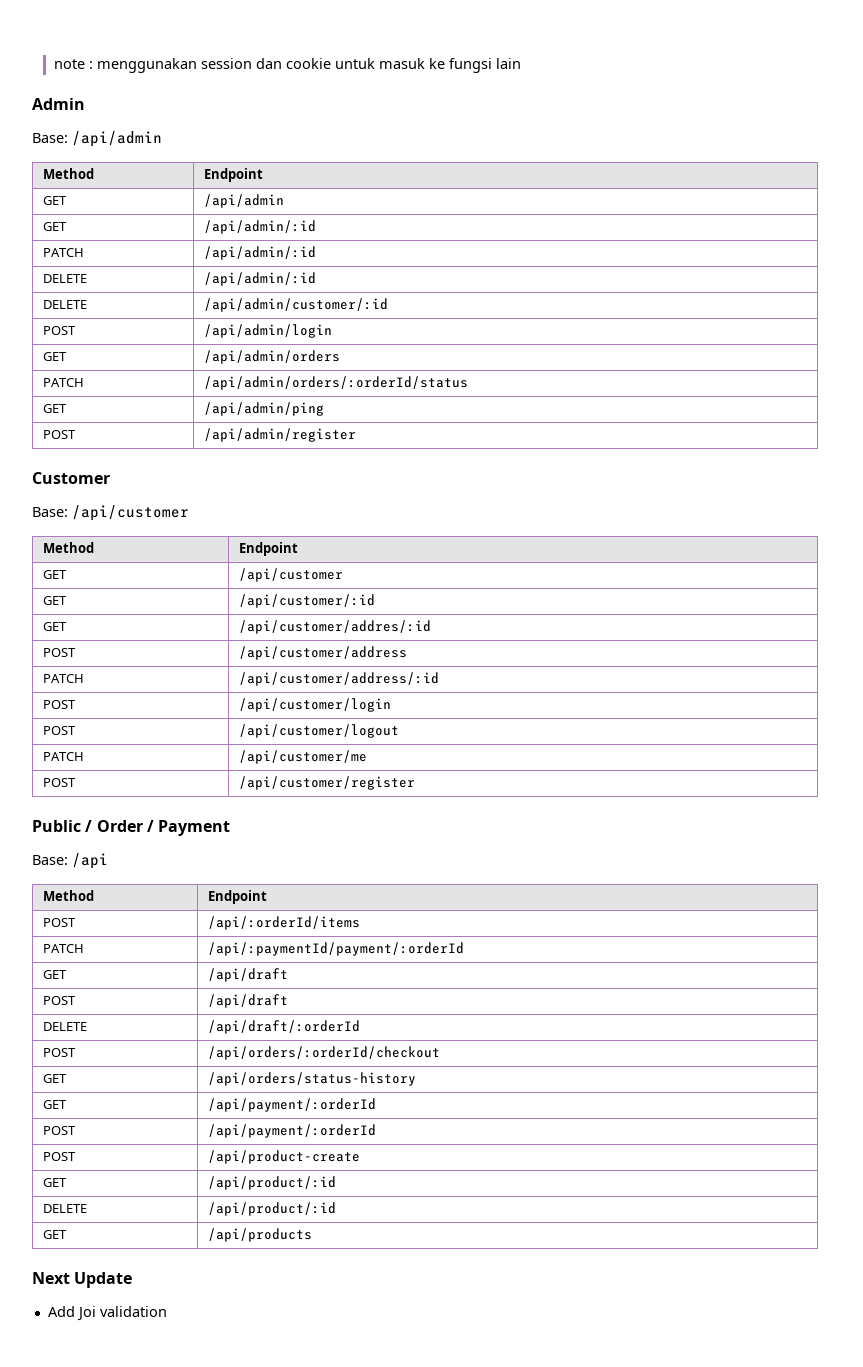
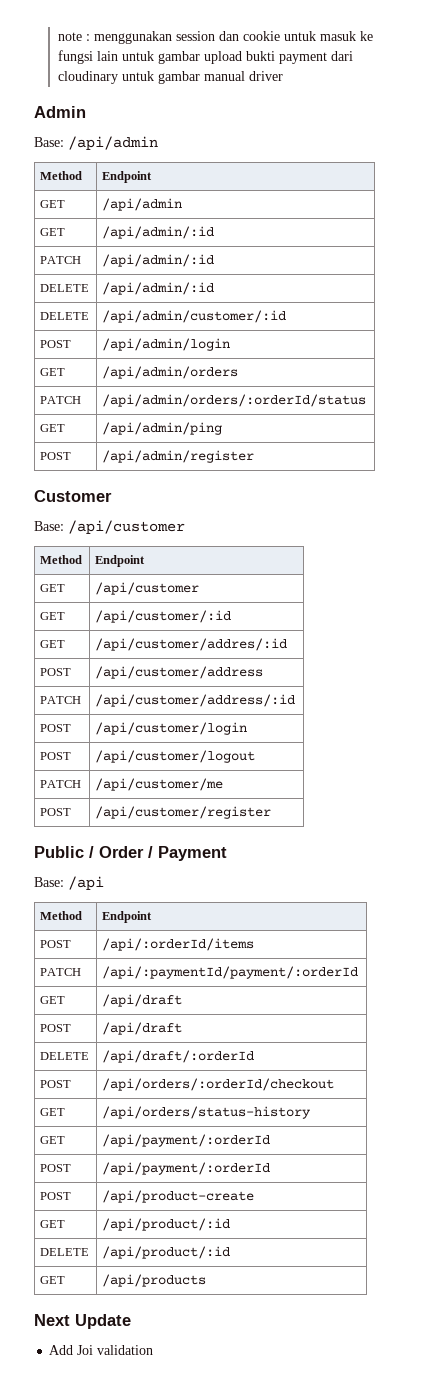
(521, 63) none -> [121,51,353,64] [57,71,283,84] untuk gambar upload bukti payment dari cloudinary untuk gambar manual driver

